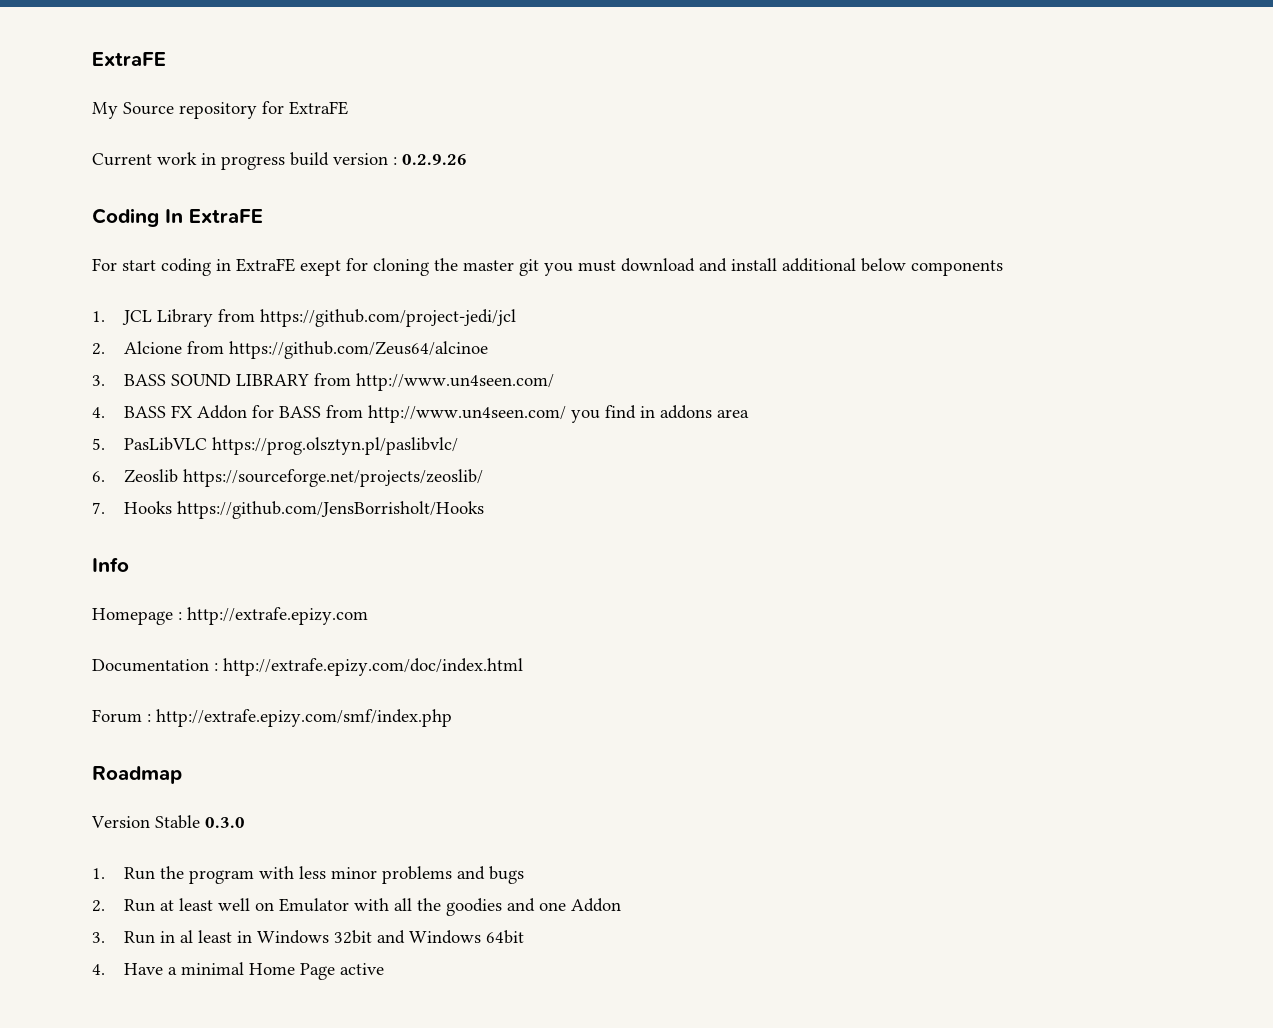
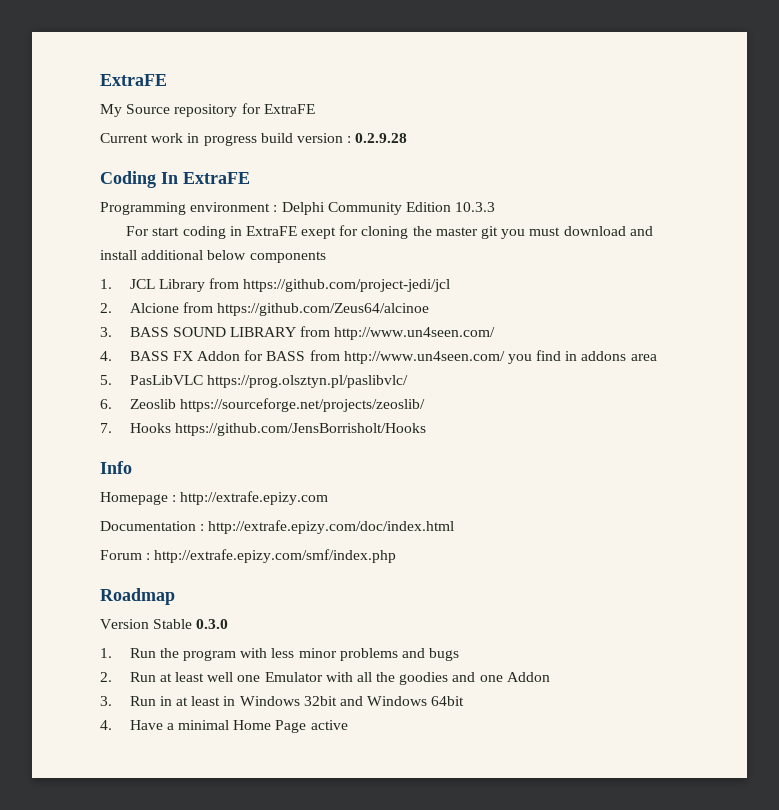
[402,154,467,165] 0.2.9.26 -> [355,133,408,143] 0.2.9.28
(263, 216) none -> [100,202,496,215] // Programming environment : Delphi Community Edition 10.3.3
[254,902,274,911] on -> [237,675,261,682] one
[179,930,193,943] al -> [175,697,188,706] at

